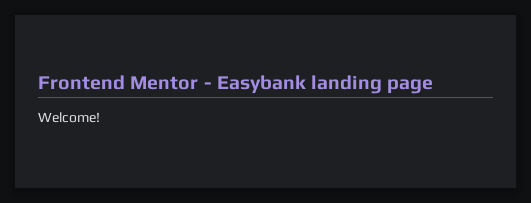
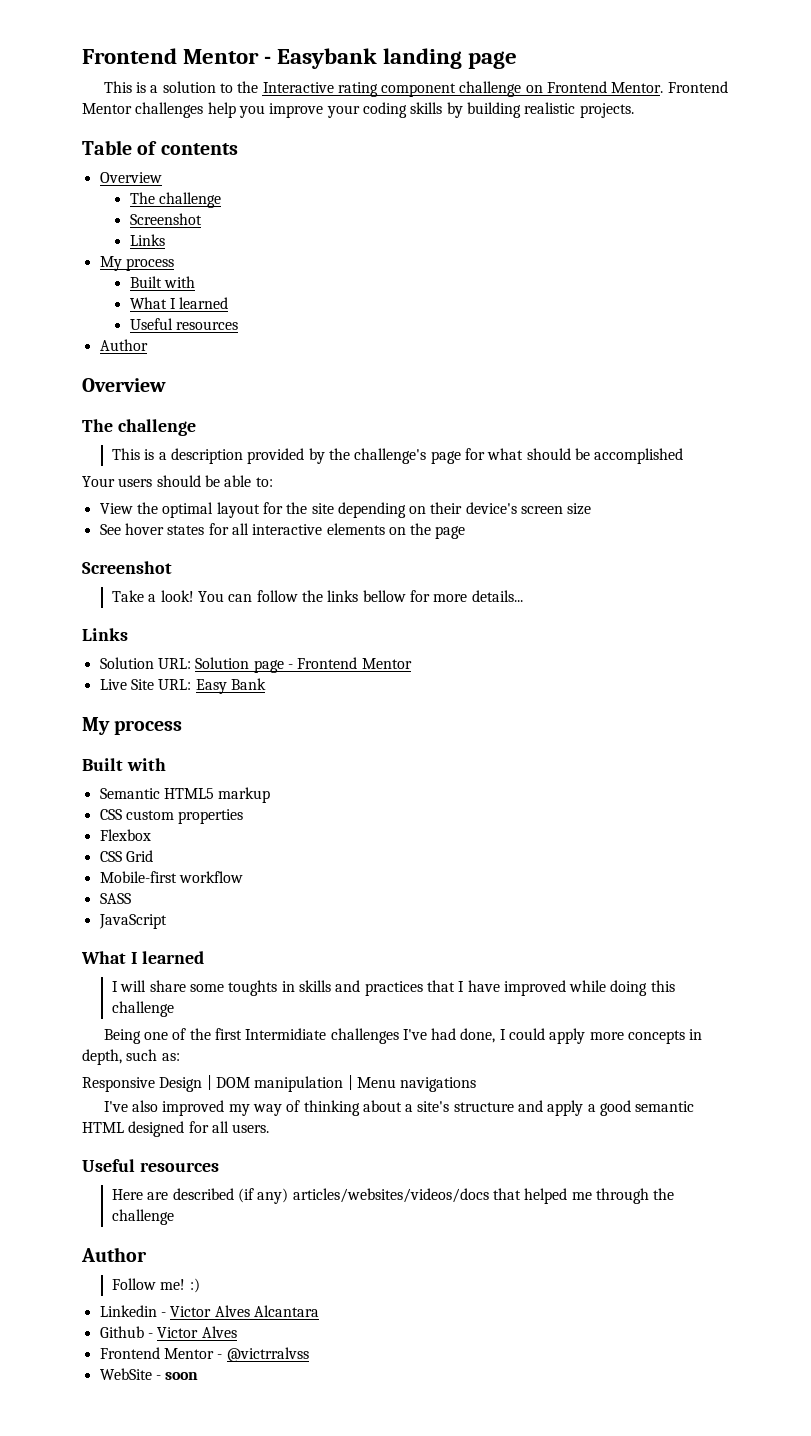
[38,112,100,123] Welcome! -> [103,81,728,97] [82,102,634,118] [82,140,238,155] [99,172,162,183] [129,192,221,208] [129,213,202,225] [129,234,165,246] [99,256,174,271] [129,276,195,288] [129,297,229,309] [129,318,238,330] [99,339,148,351] [82,378,166,392] [82,419,196,436] [111,448,684,464] [82,475,273,487] [99,502,592,518] [99,523,466,539] [82,561,172,574] [111,590,523,602] [82,628,128,641] [99,657,412,673] [99,678,266,694] [82,717,183,735] [82,758,166,771] [99,787,271,803] [99,809,244,824] [99,829,151,841] [99,850,153,862] [99,871,243,883] [99,893,131,904] [98,914,167,929] [81,951,204,964] [111,980,675,996] [111,1001,174,1017] [103,1028,703,1044] [82,1049,180,1065] [82,1075,477,1092] [103,1100,695,1116] [82,1121,270,1137] [82,1159,219,1172] [111,1188,675,1204] [111,1209,174,1225] [81,1247,147,1262] [111,1278,200,1293] [99,1305,319,1317] [99,1326,237,1338] [99,1347,309,1362] [99,1368,199,1380] This is a solution to the Interactive rating component challenge on Frontend Mentor. Frontend Mentor challenges help you improve your coding skills by building realistic projects. // Table of contents // Overview // The challenge // Screenshot // Links // My process // Built with // What I learned // Useful resources // Author // Overview // The challenge // This is a description provided by the challenge's page for what should be accomplished // Your users should be able to: // View the optimal layout for the site depending on their device's screen size // See hover states for all interactive elements on the page // Screenshot // Take a look! You can follow the links bellow for more details... // Links // Solution URL: Solution page - Frontend Mentor // Live Site URL: Easy Bank // My process // Built with // Semantic HTML5 markup // CSS custom properties // Flexbox // CSS Grid // Mobile-first workflow // SASS // JavaScript // What I learned // I will share some toughts in skills and practices that I have improved while doing this challenge // Being one of the first Intermidiate challenges I've had done, I could apply more concepts in depth, such as: // Responsive Design | DOM manipulation | Menu navigations // I've also improved my way of thinking about a site's structure and apply a good semantic HTML designed for all users. // Useful resources // Here are described (if any) articles/websites/videos/docs that helped me through the challenge // Author // Follow me! :) // Linkedin - Victor Alves Alcantara // Github - Victor Alves // Frontend Mentor - @victrralvss // WebSite - soon

